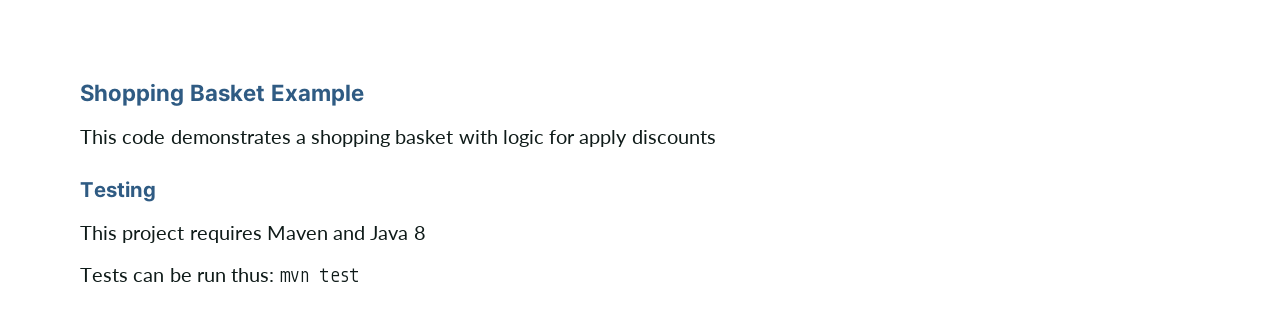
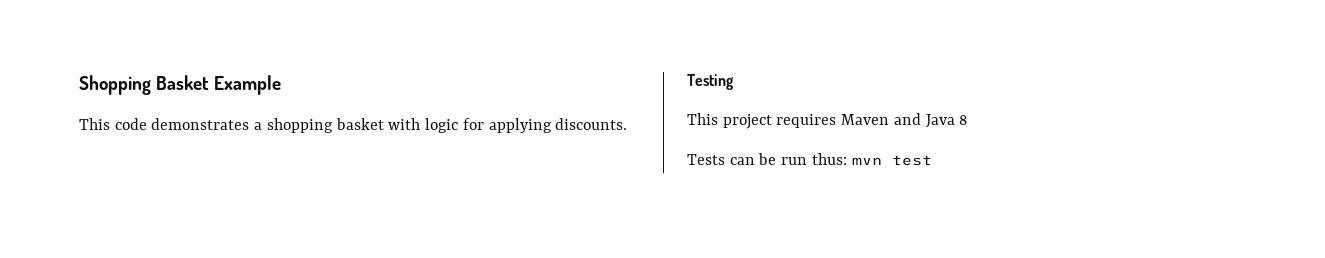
[579,130,716,147] apply discounts -> [488,118,628,133] applying discounts.

